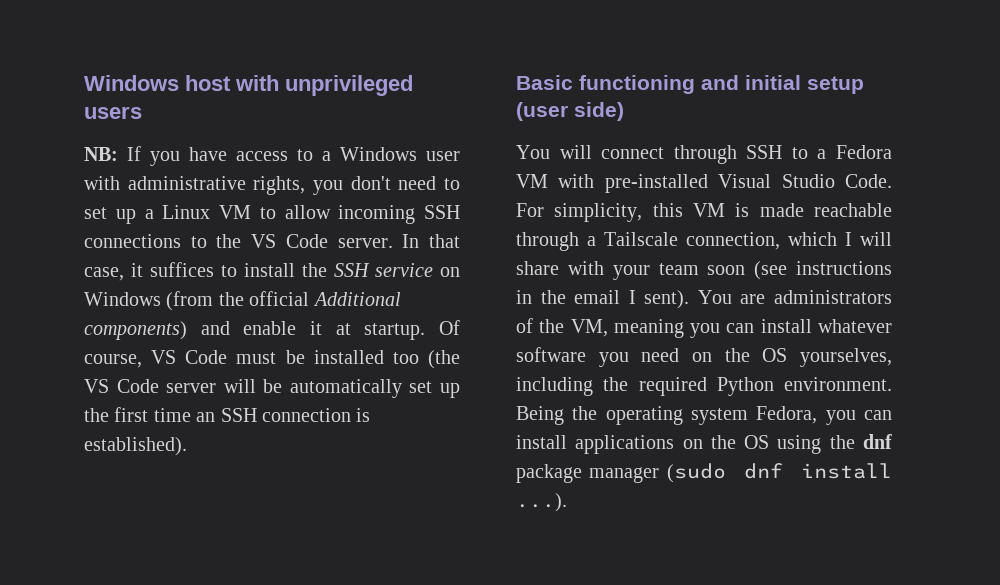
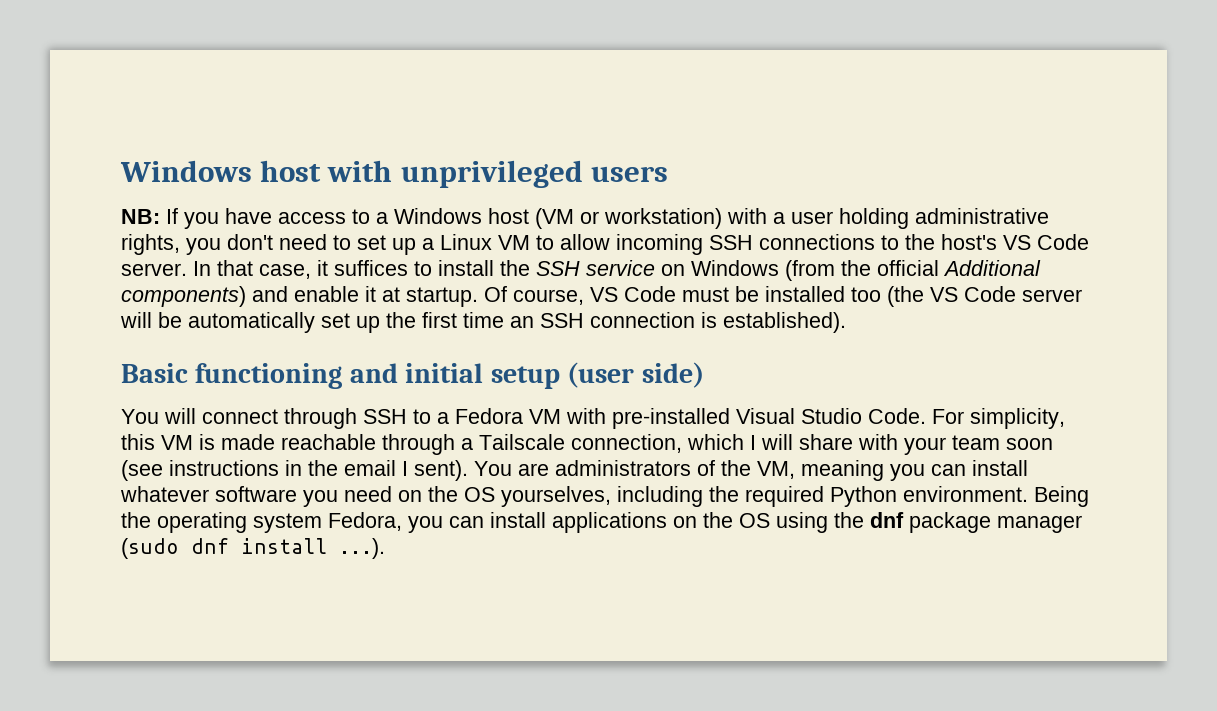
[426,151,460,161] [84,176,120,190] user with -> [488,208,909,229] host (VM or workstation) with a user holding
(242, 241) none -> [941,234,997,250] host's

